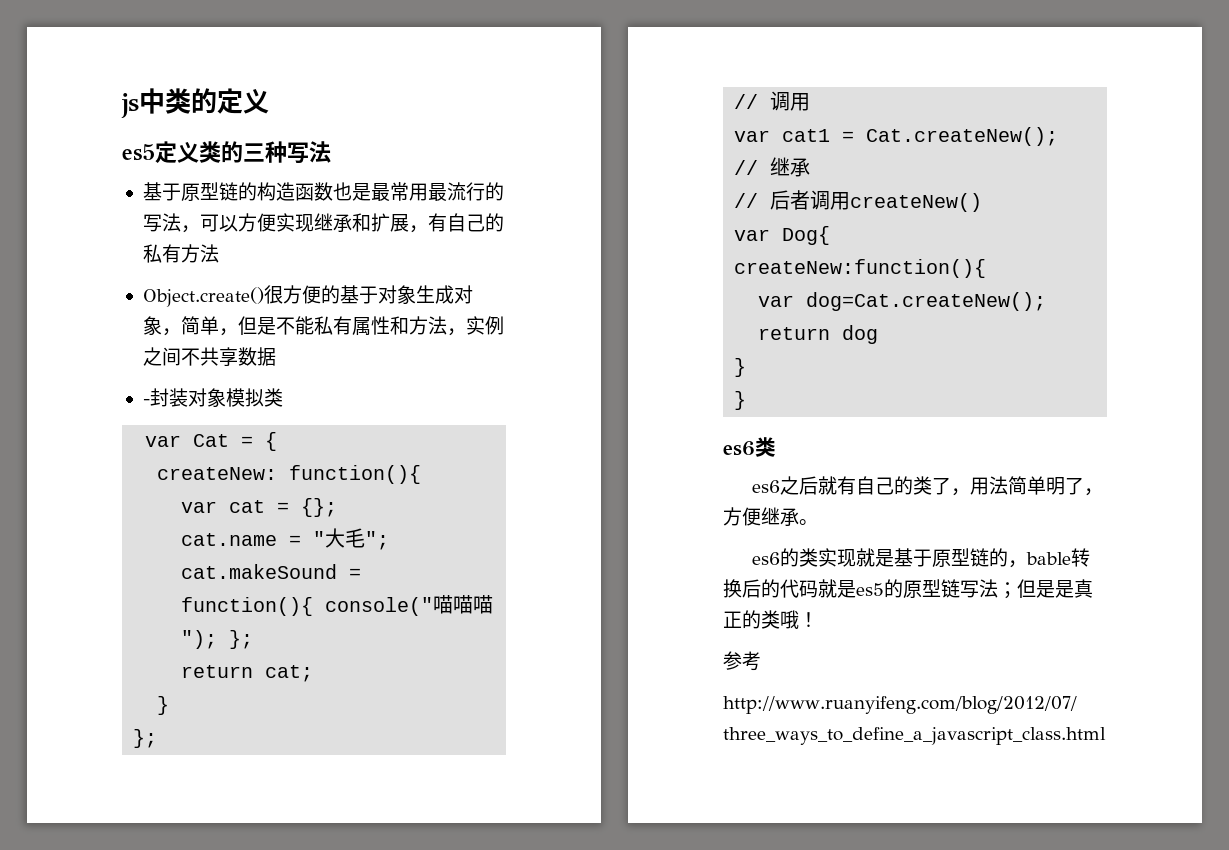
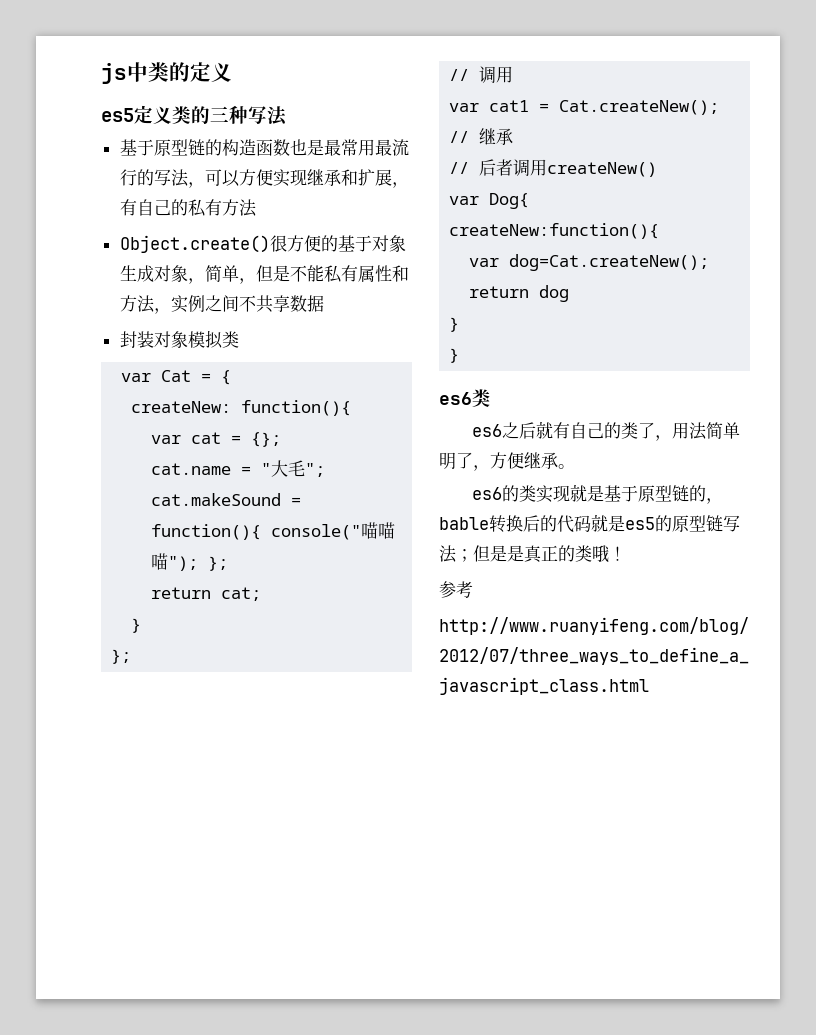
[142,399,150,405] - -> (324, 303) none

